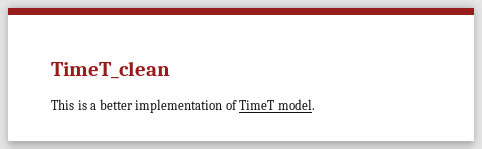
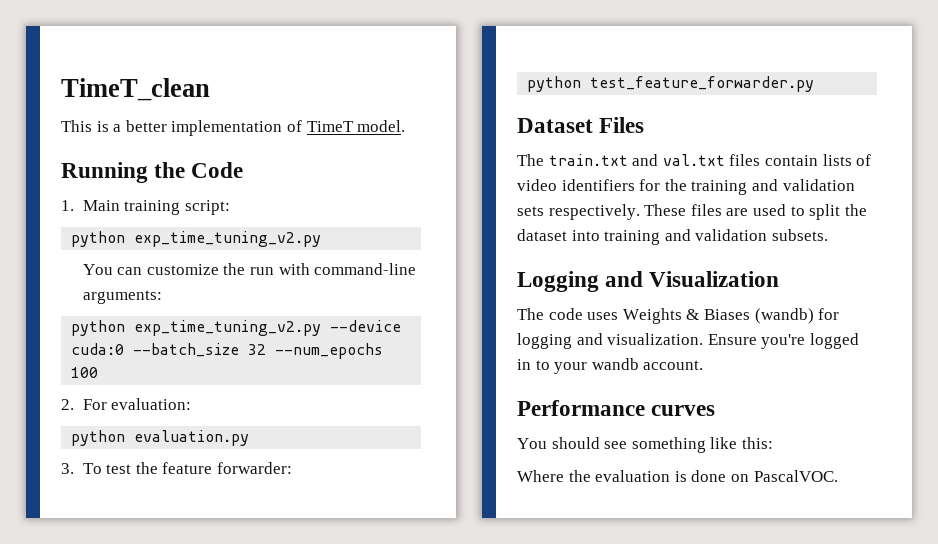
(315, 104) none -> [61,162,244,183] [61,200,230,215] [71,231,322,247] [82,263,417,275] [82,290,162,304] [71,320,402,336] [71,343,384,359] [71,367,99,378] [61,398,192,410] [71,430,250,446] [61,462,293,474] [527,76,815,92] [517,117,645,133] [517,154,872,166] [517,179,855,195] [517,204,867,220] [517,229,828,245] [517,271,780,292] [517,308,840,324] [517,333,859,349] [517,358,704,374] [517,400,716,416] [517,437,773,453] [517,470,838,482] // Running the Code // 1. Main training script: // python exp_time_tuning_v2.py // You can customize the run with command-line arguments: // python exp_time_tuning_v2.py --device cuda:0 --batch_size 32 --num_epochs 100 // 2. For evaluation: // python evaluation.py // 3. To test the feature forwarder: // python test_feature_forwarder.py // Dataset Files // The train.txt and val.txt files contain lists of video identifiers for the training and validation sets respectively. These files are used to split the dataset into training and validation subsets. // Logging and Visualization // The code uses Weights & Biases (wandb) for logging and visualization. Ensure you're logged in to your wandb account. // Performance curves // You should see something like this: // Where the evaluation is done on PascalVOC.

